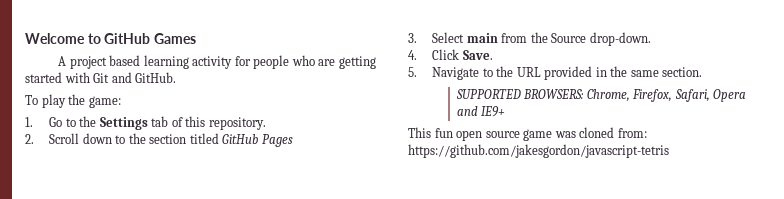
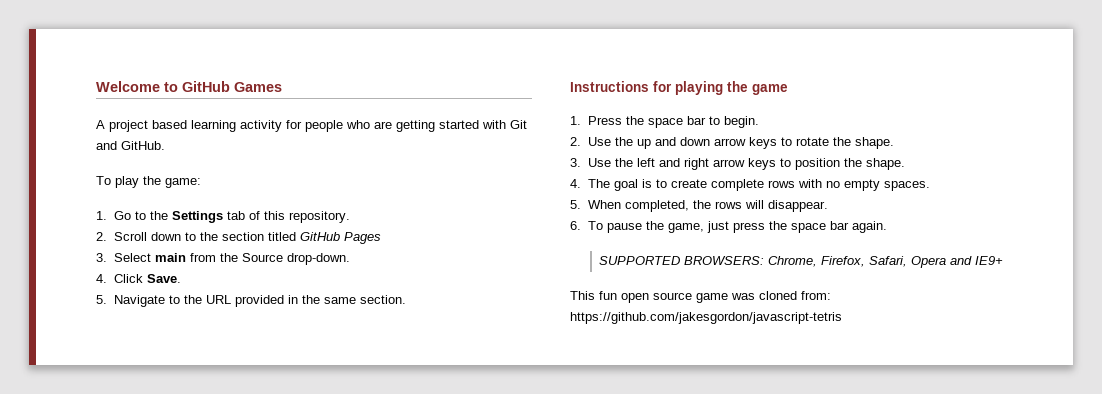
(703, 72) none -> [570,81,788,95] [570,116,759,128] [570,137,894,149] [570,158,905,170] [570,179,930,191] [570,200,828,212] [570,221,887,233] // Instructions for playing the game // 1. Press the space bar to begin. // 2. Use the up and down arrow keys to rotate the shape. // 3. Use the left and right arrow keys to position the shape. // 4. The goal is to create complete rows with no empty spaces. // 5. When completed, the rows will disappear. // 6. To pause the game, just press the space bar again.

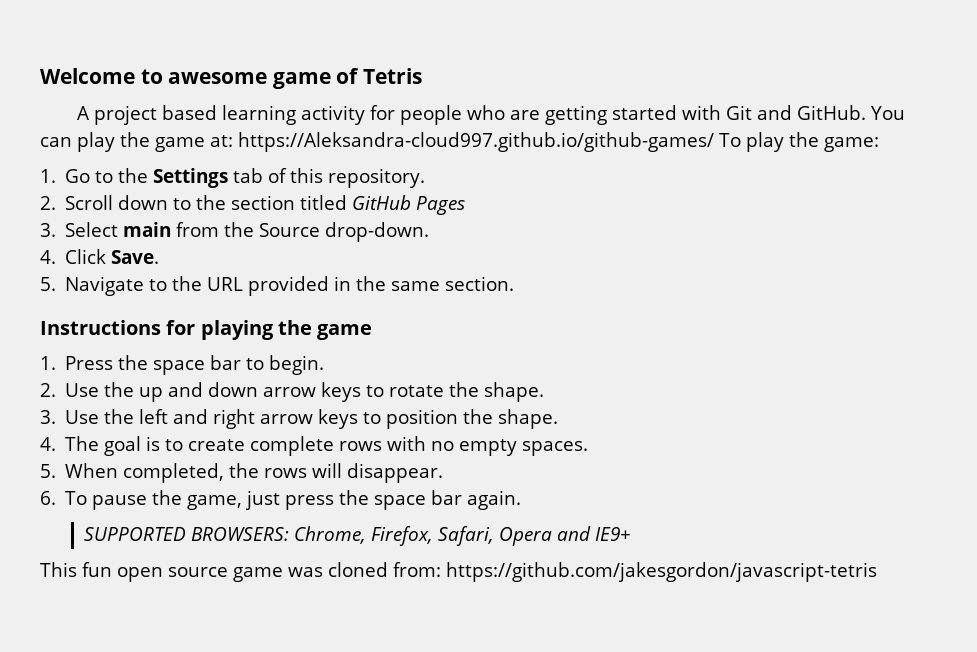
[182,81,282,92] GitHub Games -> [168,68,422,89] awesome game of Tetris
(165, 145) // -> [870,106,905,120] [40,132,714,152] You can play the game at: https://Aleksandra-cloud997.github.io/github-games/

